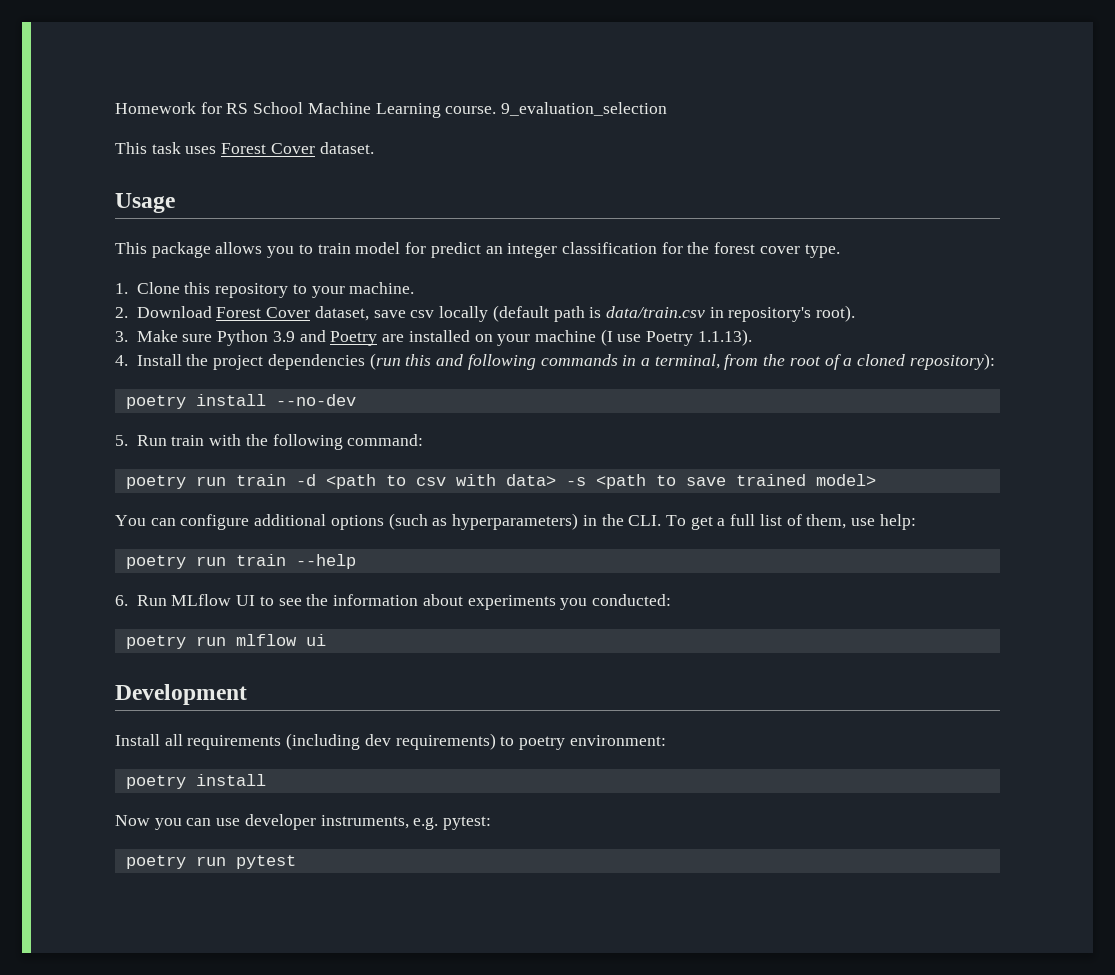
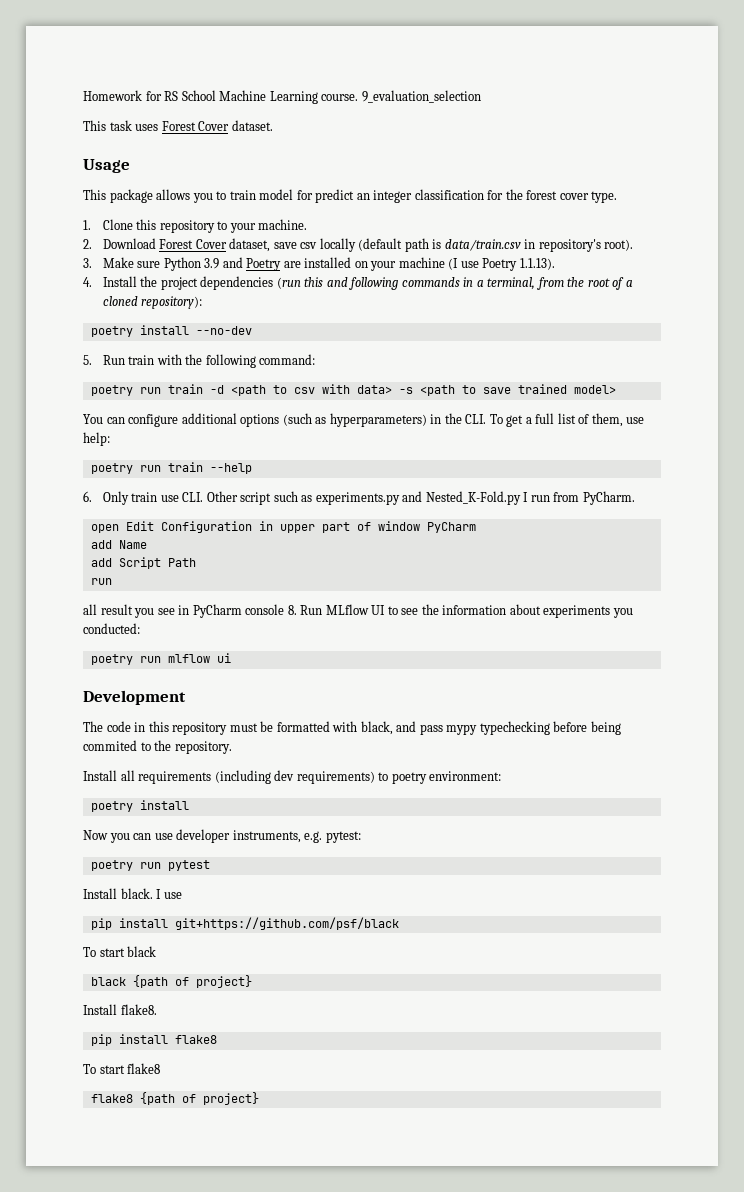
(128, 600) none -> [102,491,635,505] [90,521,476,533] [90,540,147,549] [90,557,196,569] [90,578,112,585] [83,604,297,618] Only train use CLI. Other script such as experiments.py and Nested_K-Fold.py I run from PyCharm. // open Edit Configuration in upper part of window PyCharm // add Name // add Script Path // run // all result you see in PyCharm console 8.
(247, 694) none -> [83,721,621,735] [83,740,232,754] // The code in this repository must be formatted with black, and pass mypy typechecking before being commited to the repository.
(296, 862) none -> [83,888,182,899] [90,917,399,930] [83,946,157,957] [90,975,252,988] [83,1004,157,1015] [90,1034,217,1046] [83,1063,161,1074] [90,1092,259,1105] // Install black. I use // pip install git+https://github.com/psf/black // To start black // black {path of project} // Install flake8. // pip install flake8 // To start flake8 // flake8 {path of project}

